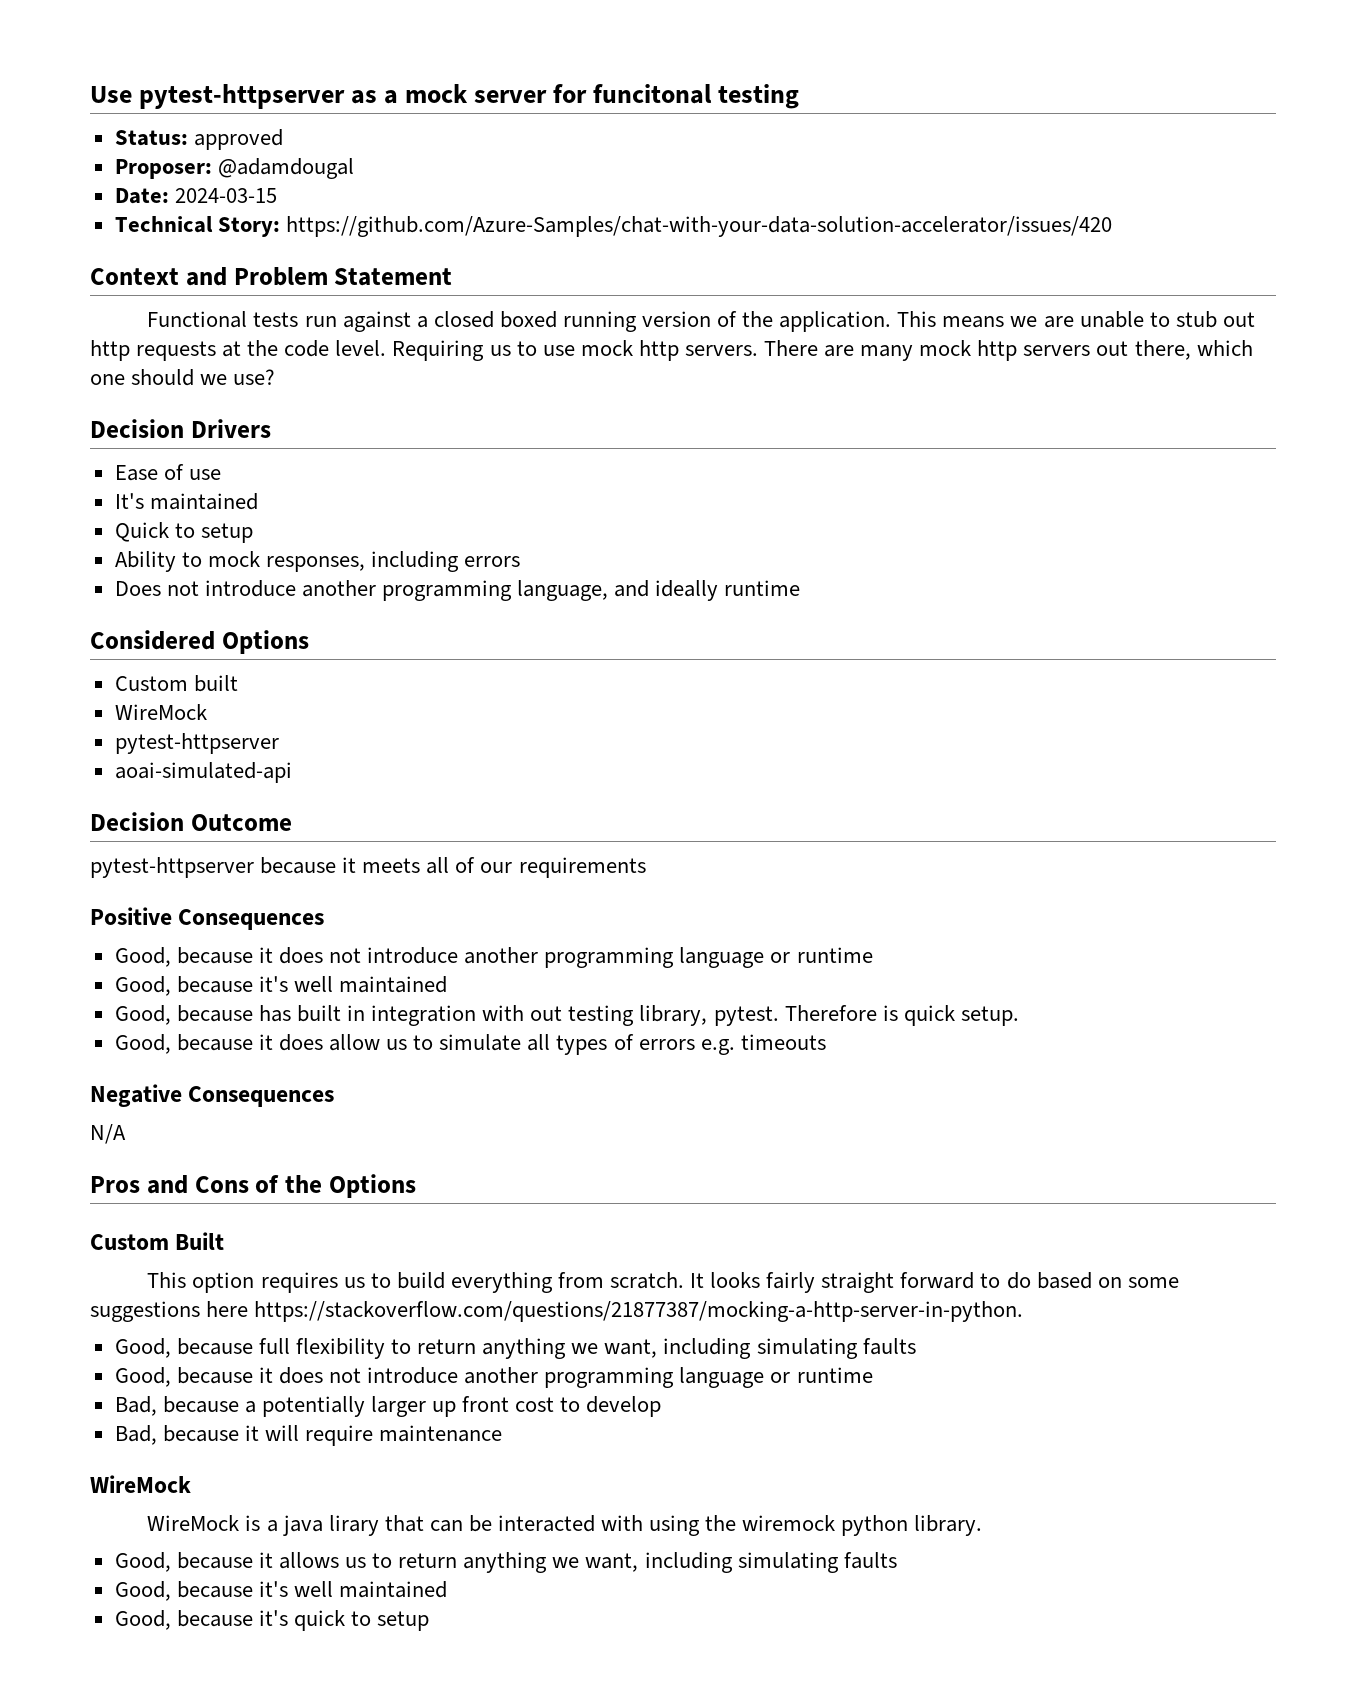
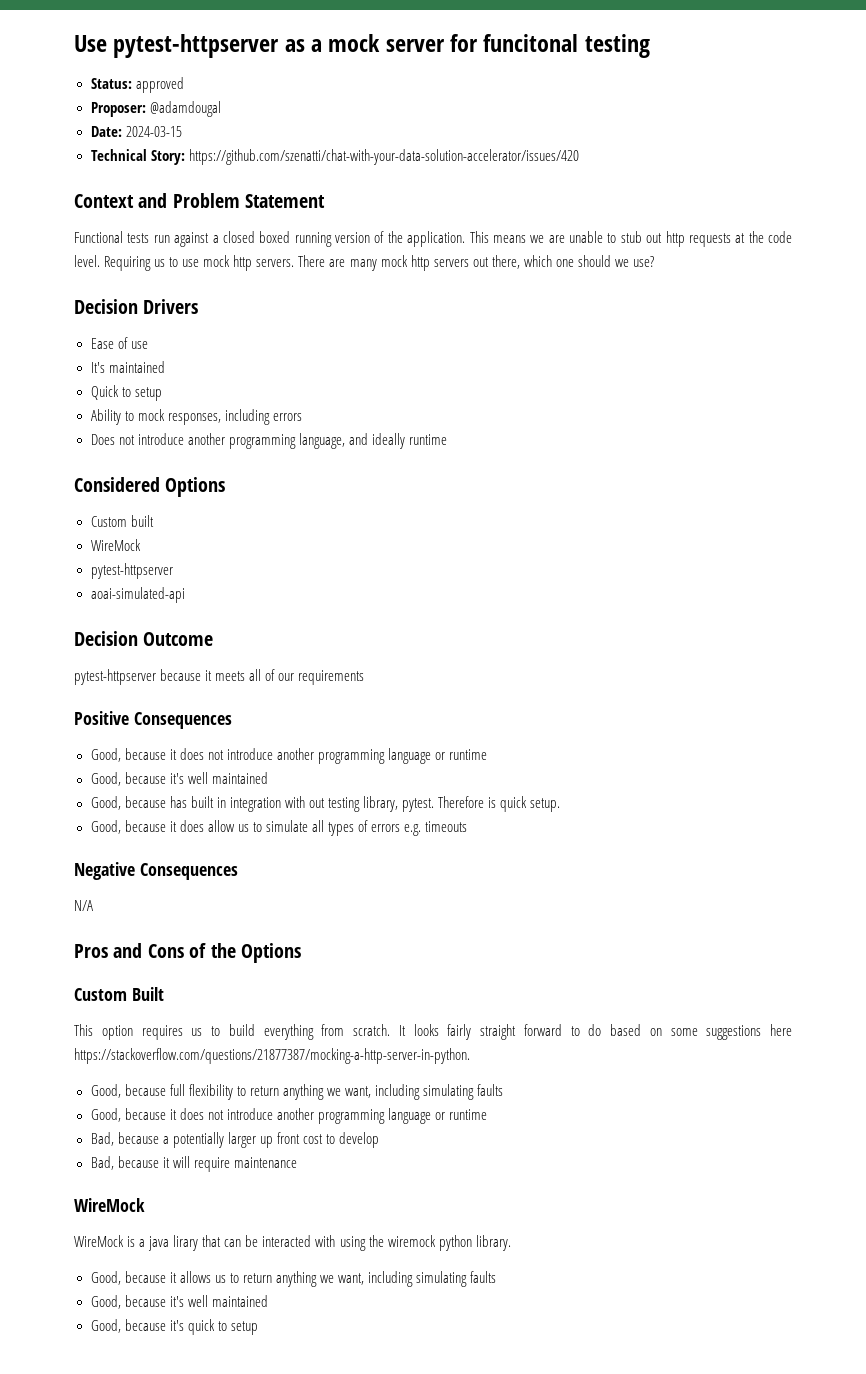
[285,216,1112,237] https://github.com/Azure-Samples/chat-with-your-data-solution-accelerator/issues/420 -> [188,149,579,165] https://github.com/szenatti/chat-with-your-data-solution-accelerator/issues/420

